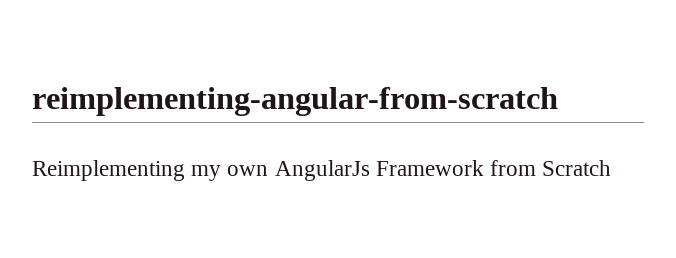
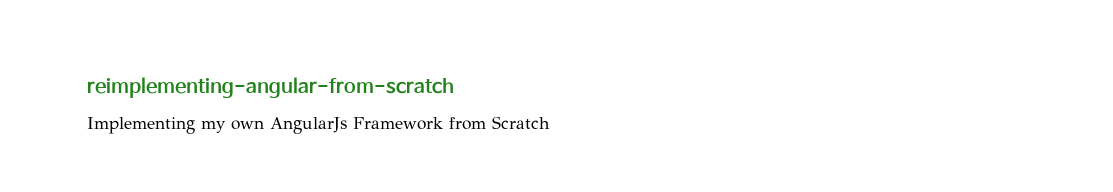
[32,160,185,181] Reimplementing -> [87,117,195,134] Implementing

